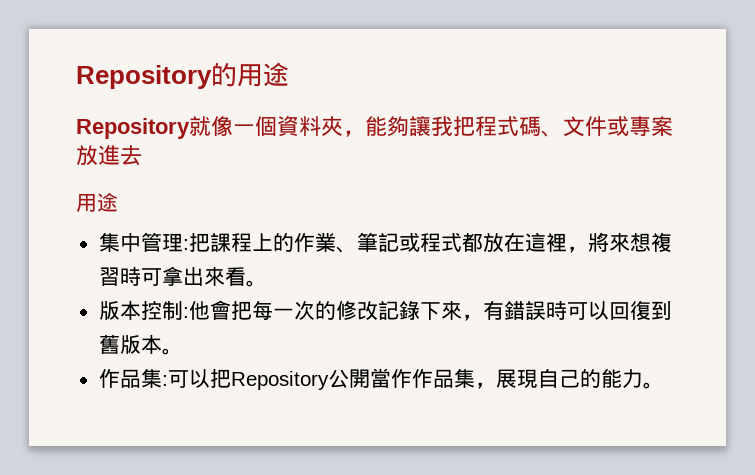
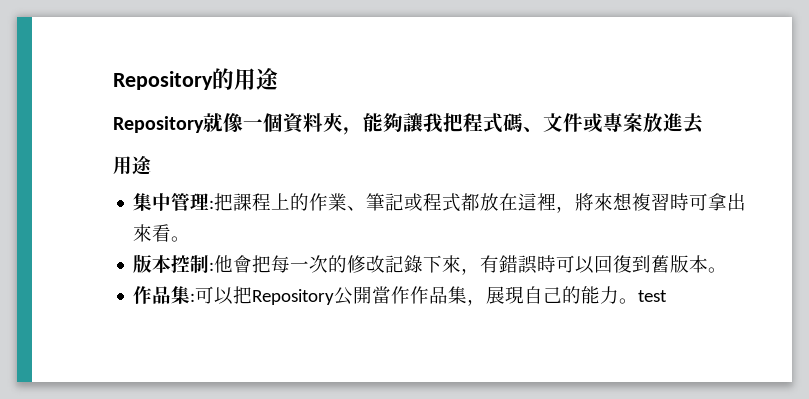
(664, 385) none -> [638,290,668,302] test

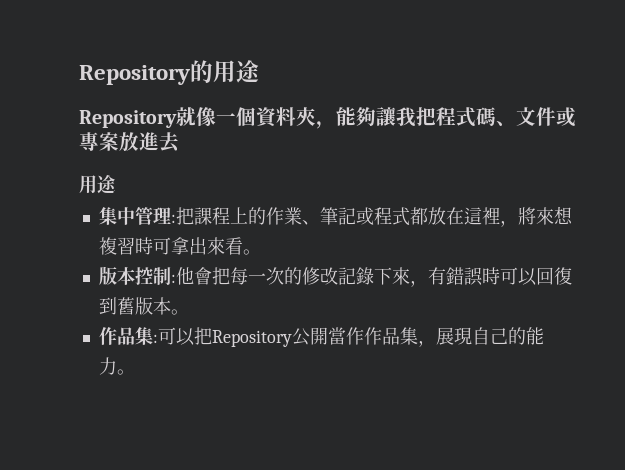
[638,290,668,302] test -> (135, 372) none

